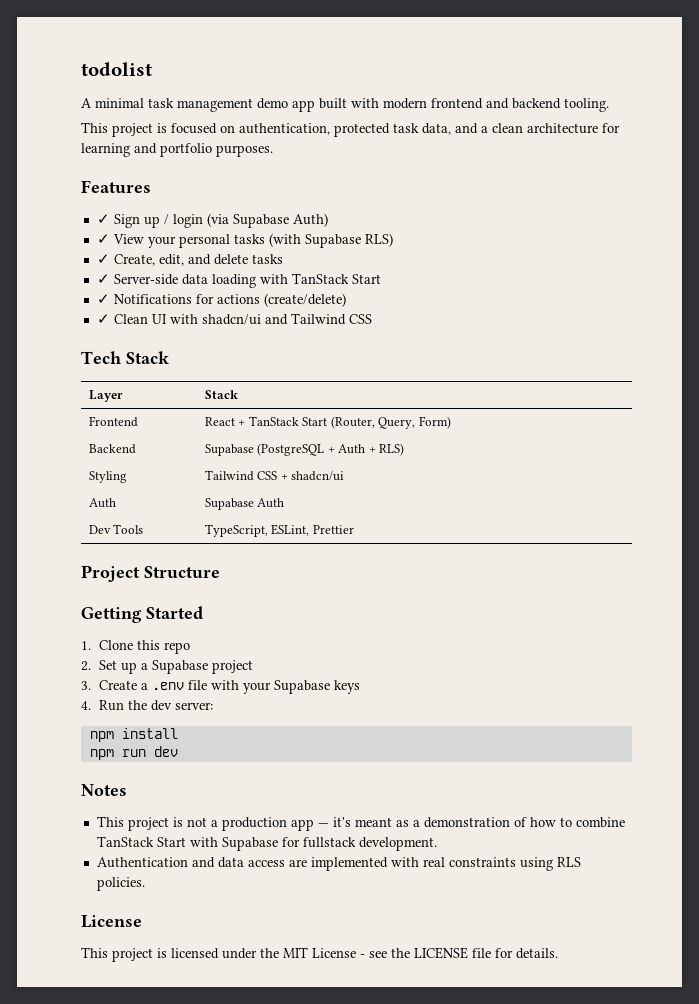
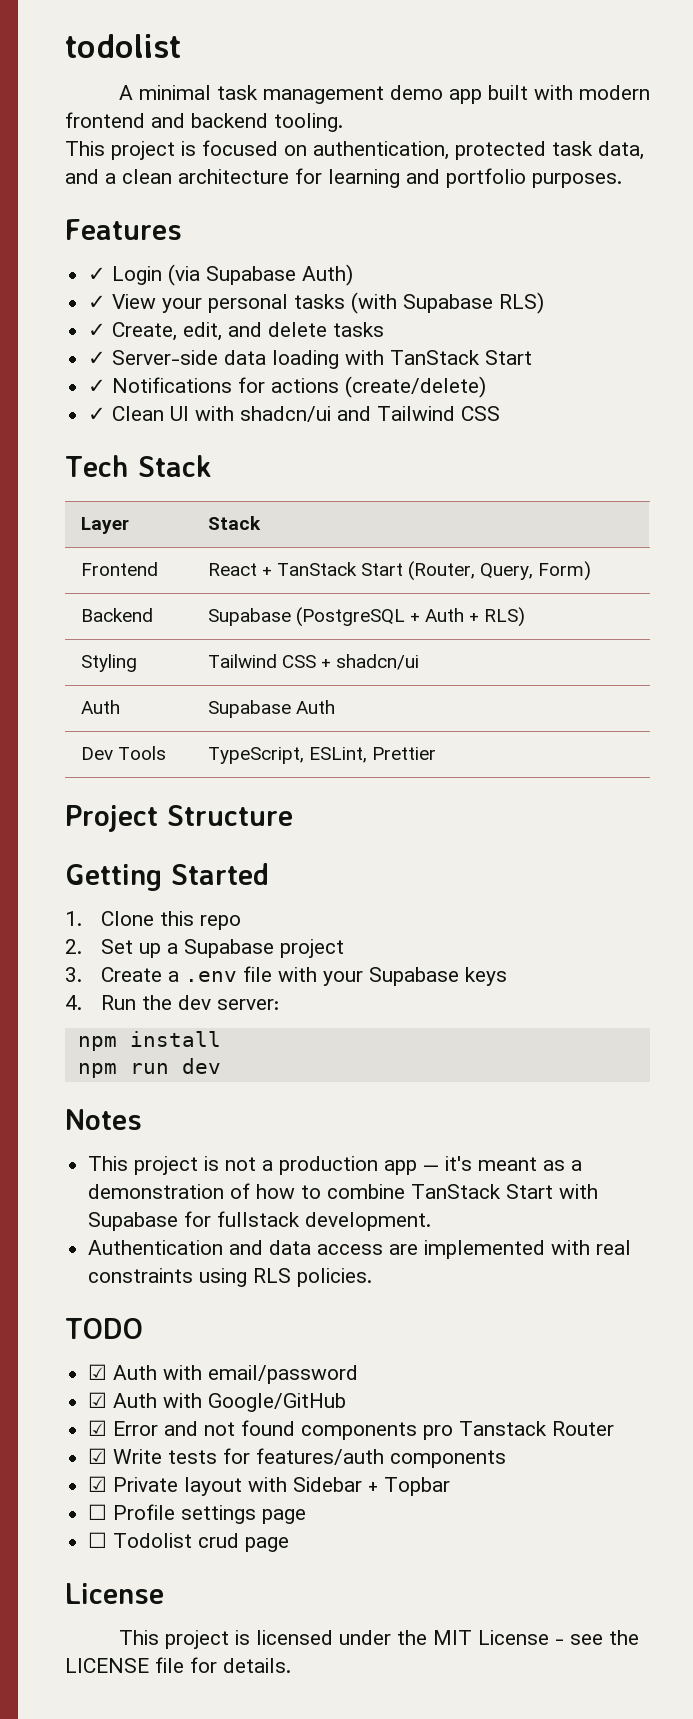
[113,214,203,228] Sign up / login -> [112,266,163,285] Login
(145, 884) none -> [65,1318,143,1339] [88,1364,359,1384] [88,1392,347,1412] [88,1420,615,1440] [88,1448,507,1468] [88,1476,451,1496] [88,1504,307,1524] [88,1532,290,1552] // TODO // ☑ Auth with email/password // ☑ Auth with Google/GitHub // ☑ Error and not found components pro Tanstack Router // ☑ Write tests for features/auth components // ☑ Private layout with Sidebar + Topbar // ☐ Profile settings page // ☐ Todolist crud page

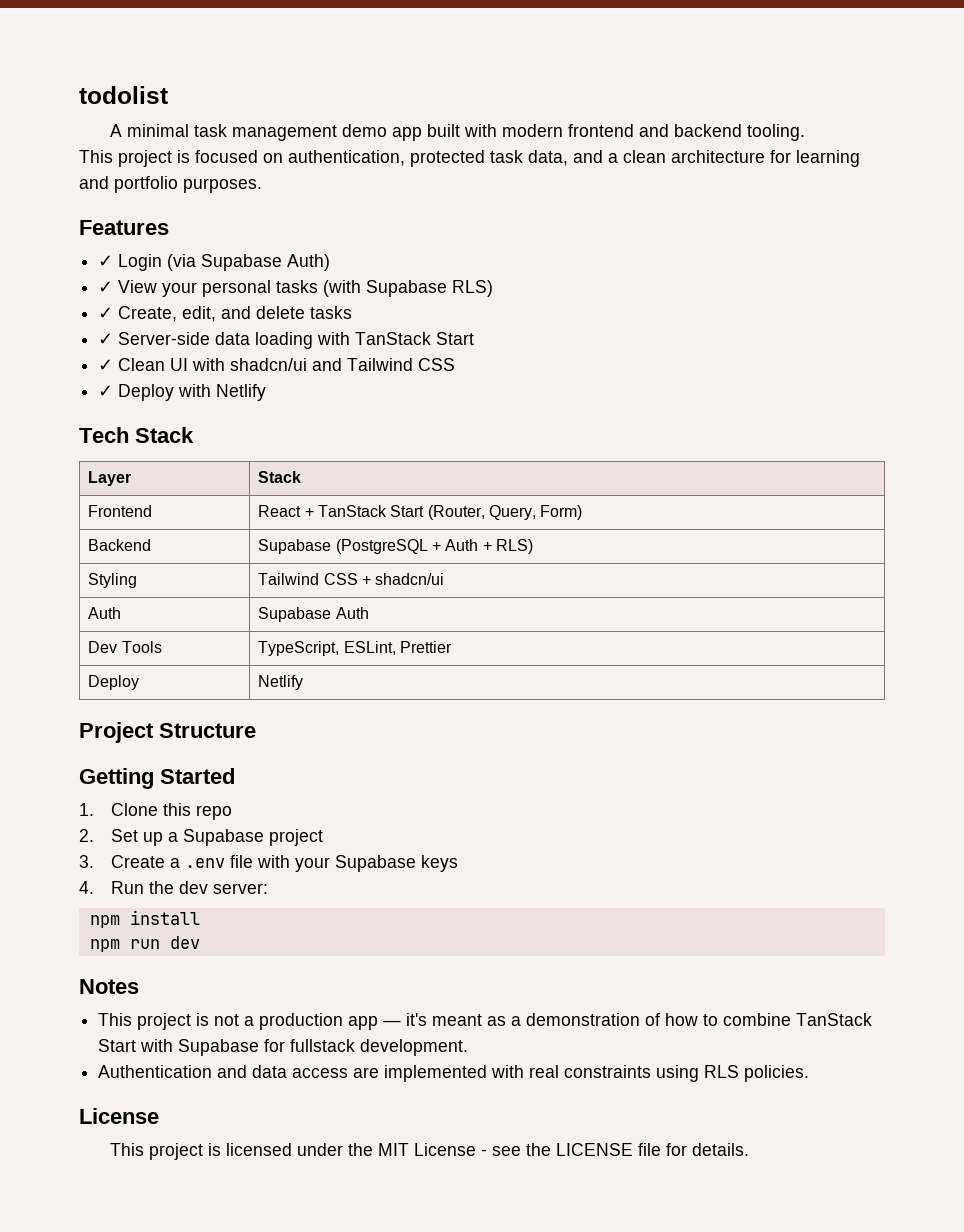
[88,376,487,398] // ✓ Notifications for actions (create/delete) -> (475, 338) none
(501, 413) none -> [98,384,267,401] // ✓ Deploy with Netlify
(436, 753) none -> [88,675,140,690] [258,675,304,690] // Deploy | Netlify
[65,1318,143,1339] [88,1364,359,1384] [88,1392,347,1412] [88,1420,615,1440] [88,1448,507,1468] [88,1476,451,1496] [88,1504,307,1524] [88,1532,290,1552] // TODO // ☑ Auth with email/password // ☑ Auth with Google/GitHub // ☑ Error and not found components pro Tanstack Router // ☑ Write tests for features/auth components // ☑ Private layout with Sidebar + Topbar // ☐ Profile settings page // ☐ Todolist crud page -> (810, 1073) none

